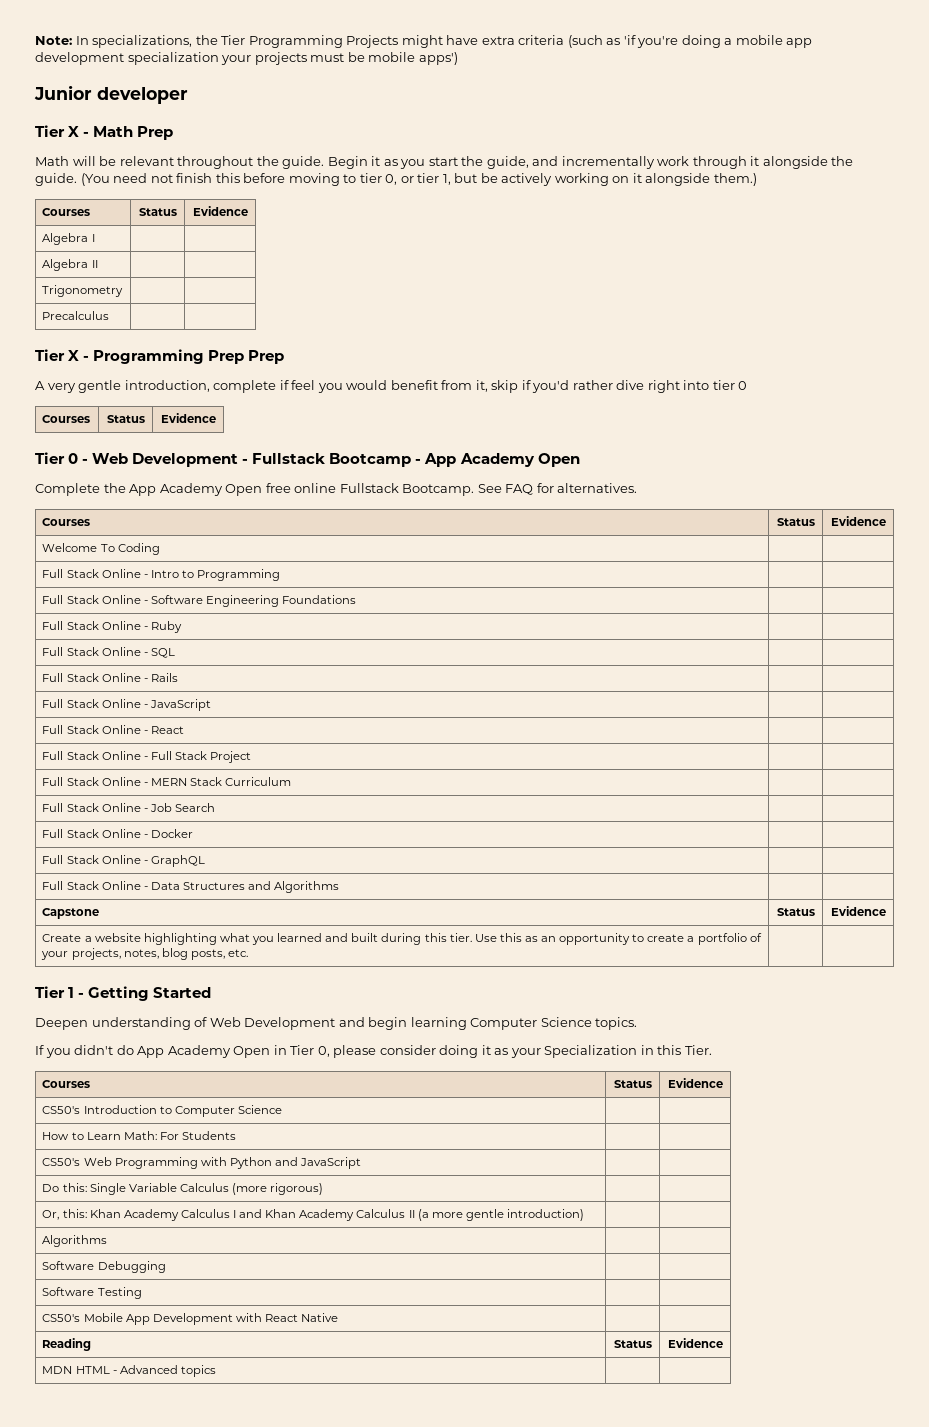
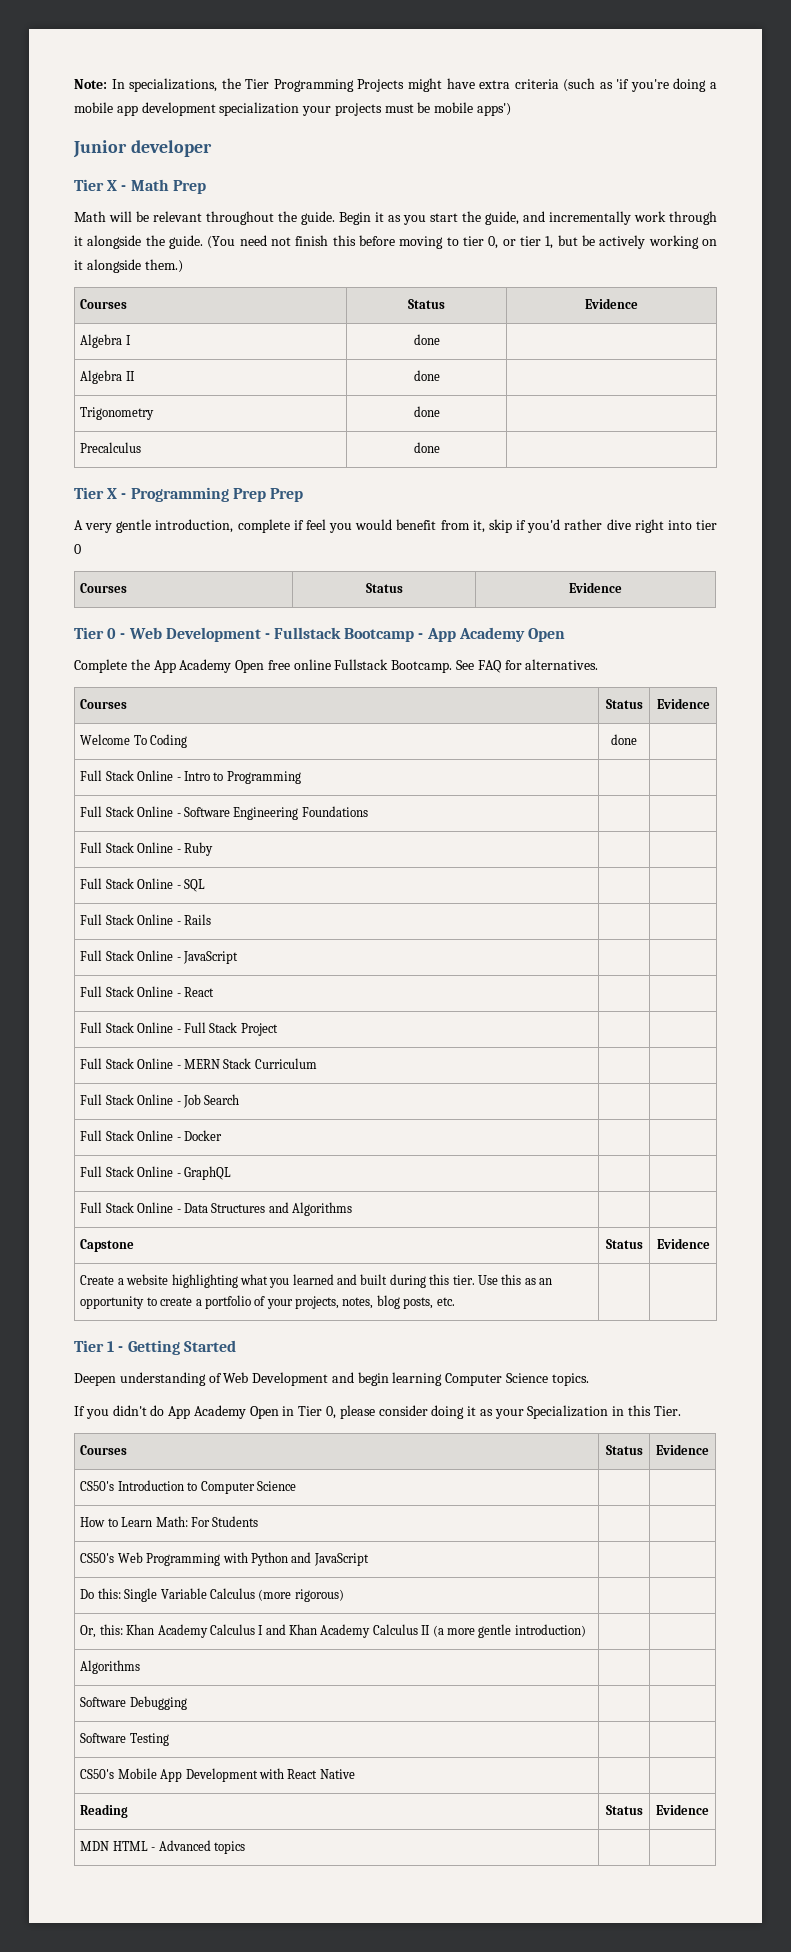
(95, 238) none -> [413,334,440,345] done
(98, 264) none -> [413,370,440,381] done
(124, 291) none -> [413,406,440,417] done
(110, 315) none -> [413,442,440,453] done
(160, 549) none -> [611,734,637,745] done

